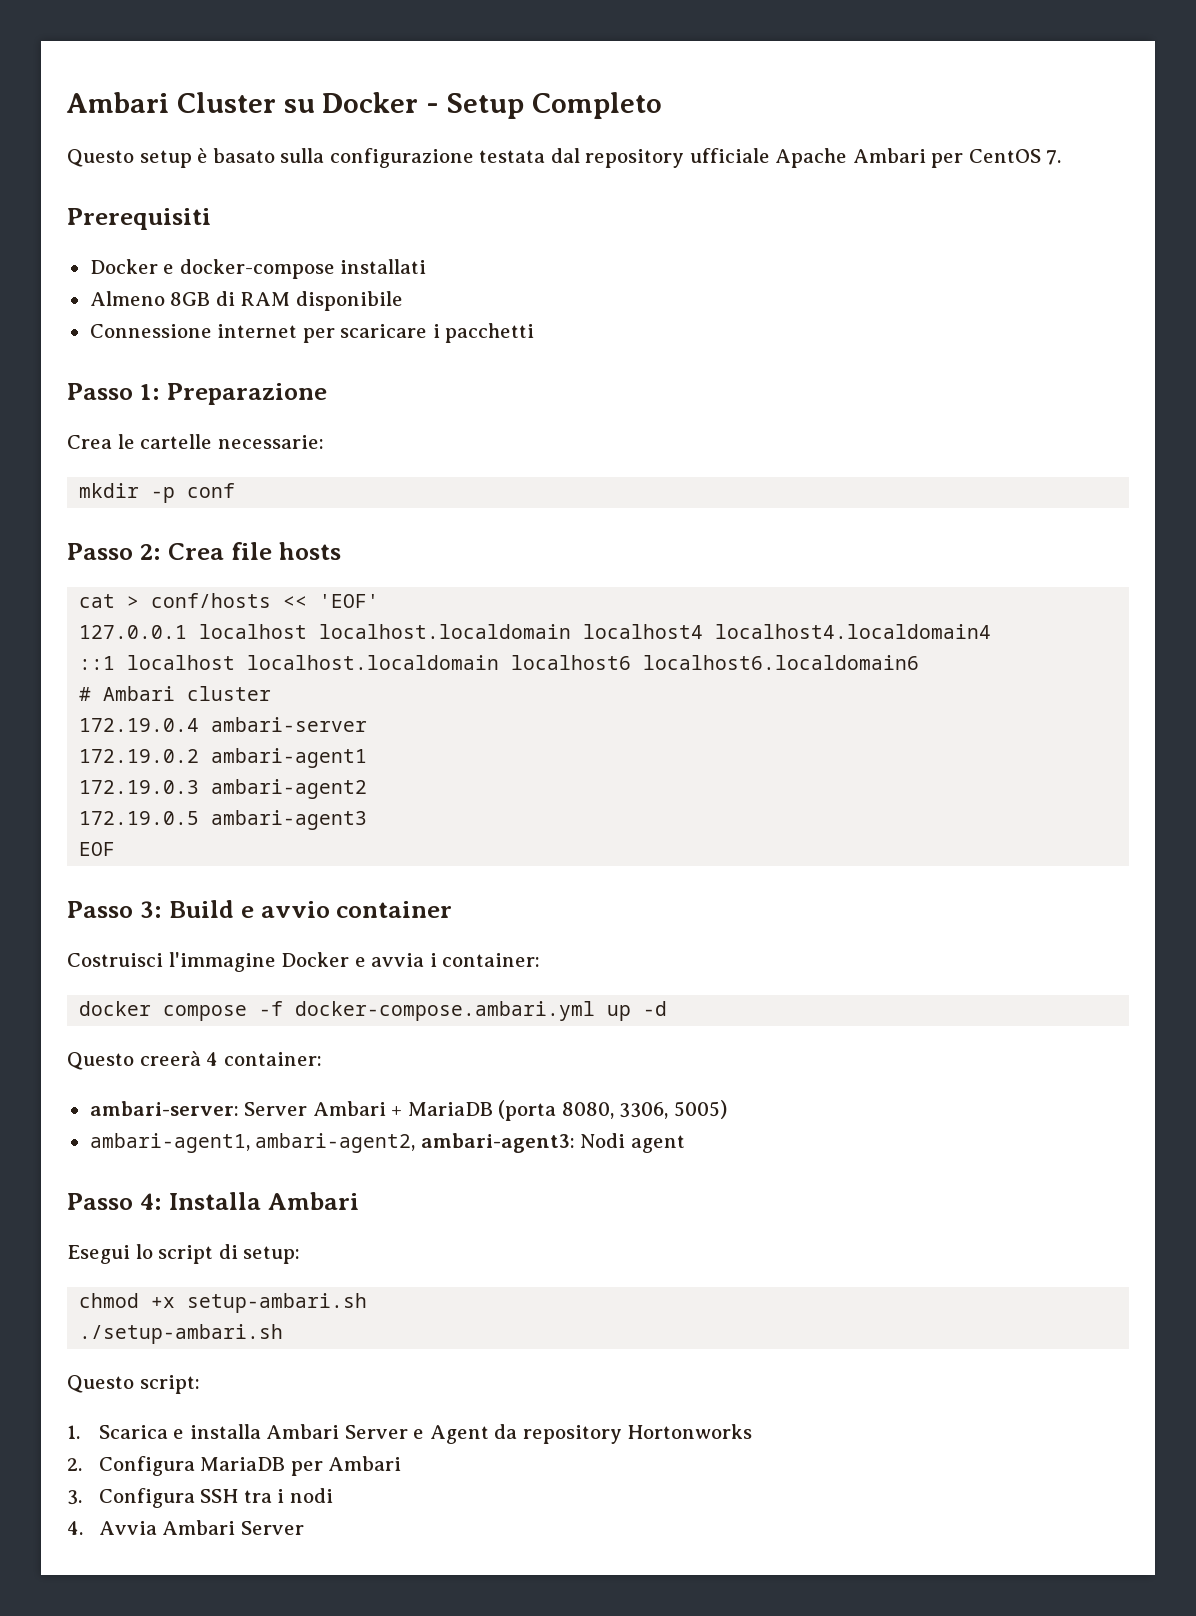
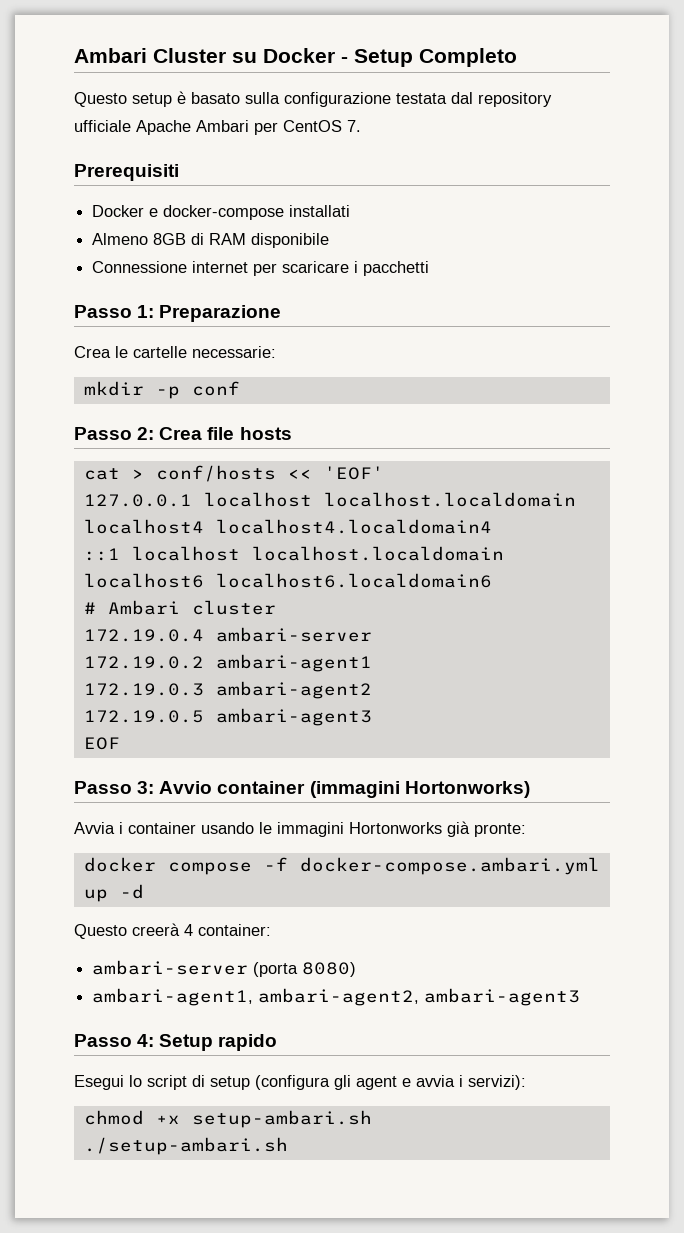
[168,900,453,918] [67,952,541,972] Build e avvio container // Costruisci l'immagine Docker e avvia i container: -> [159,781,530,798] [74,821,526,837] Avvio container (immagini Hortonworks) // Avvia i container usando le immagini Hortonworks già pronte:
[89,1100,727,1121] ambari-server: Server Ambari + MariaDB (porta 8080, 3306, 5005) -> [92,960,357,977] ambari-server (porta 8080)
[420,1133,685,1153] ambari-agent3: Nodi agent -> [424,988,581,1006] ambari-agent3
[168,1192,359,1210] Installa Ambari -> [159,1034,278,1051] Setup rapido
[243,1246,301,1264] [79,1293,368,1313] [79,1324,284,1344] [67,1375,200,1394] [67,1424,753,1444] [67,1456,402,1476] [67,1488,333,1508] [67,1520,304,1535] setup: // chmod +x setup-ambari.sh // ./setup-ambari.sh // Questo script: // 1. Scarica e installa Ambari Server e Agent da repository Hortonworks // 2. Configura MariaDB per Ambari // 3. Configura SSH tra i nodi // 4. Avvia Ambari Server -> [210,1075,526,1090] [83,1110,372,1128] [83,1137,288,1155] setup (configura gli agent e avvia i servizi): // chmod +x setup-ambari.sh // ./setup-ambari.sh

